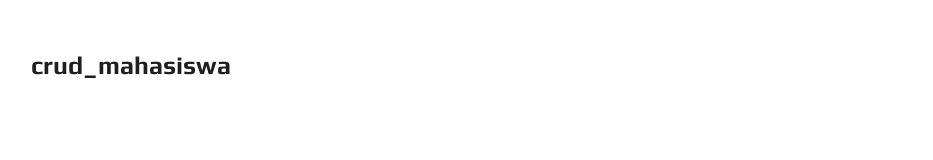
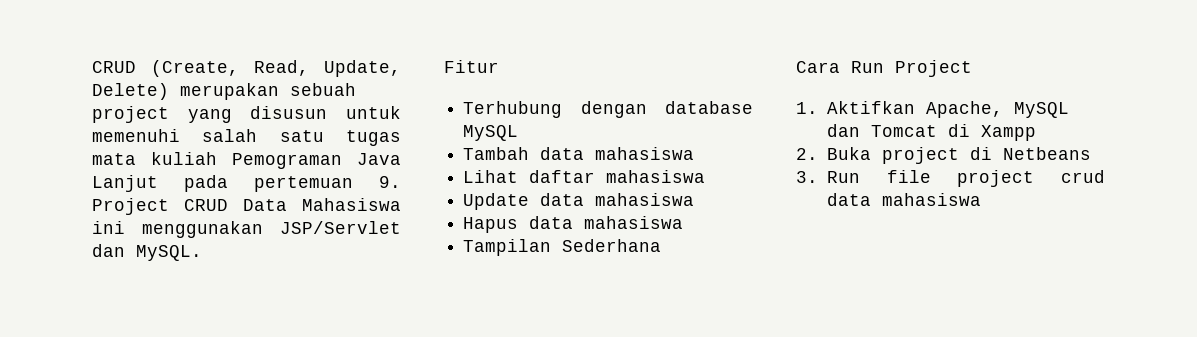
[31,56,231,79] crud_mahasiswa -> [92,60,401,77] [92,83,356,100] [92,106,401,123] [92,129,401,146] [92,152,401,169] [92,175,401,192] [92,198,401,215] [92,221,401,238] [92,244,202,261] [444,60,499,73] [463,101,753,118] [463,125,519,141] [463,147,695,160] [463,170,706,183] [463,193,695,210] [463,216,684,233] [463,239,662,256] [796,60,972,77] [796,101,1069,118] [826,124,1036,141] [796,147,1091,164] [796,170,1105,187] [826,193,981,206] CRUD (Create, Read, Update, Delete) merupakan sebuah project yang disusun untuk memenuhi salah satu tugas mata kuliah Pemograman Java Lanjut pada pertemuan 9. Project CRUD Data Mahasiswa ini menggunakan JSP/Servlet dan MySQL. // Fitur // Terhubung dengan database MySQL // Tambah data mahasiswa // Lihat daftar mahasiswa // Update data mahasiswa // Hapus data mahasiswa // Tampilan Sederhana // Cara Run Project // 1. Aktifkan Apache, MySQL dan Tomcat di Xampp // 2. Buka project di Netbeans // 3. Run file project crud data mahasiswa

